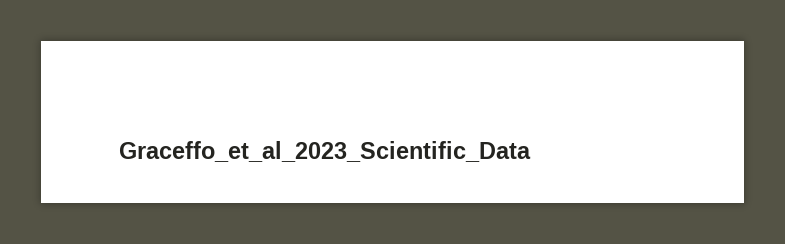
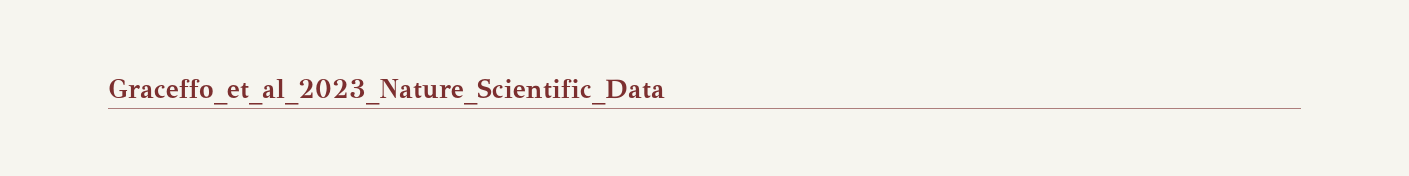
[119,141,531,162] Graceffo_et_al_2023_Scientific_Data -> [108,78,665,105] Graceffo_et_al_2023_Nature_Scientific_Data

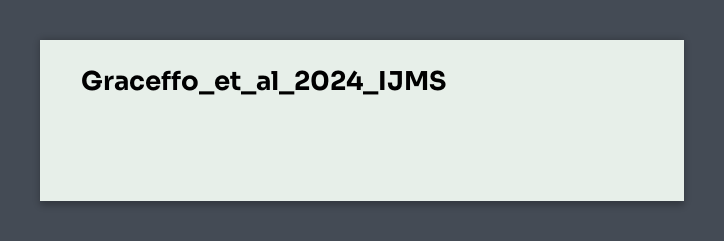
[108,78,665,105] Graceffo_et_al_2023_Nature_Scientific_Data -> [81,70,446,95] Graceffo_et_al_2024_IJMS

